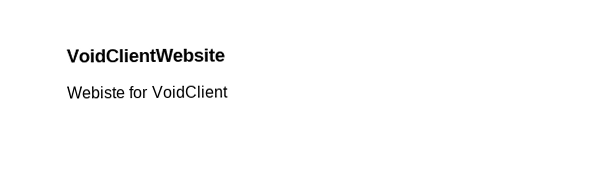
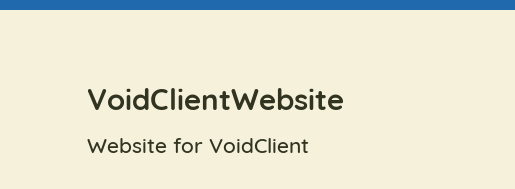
[67,86,126,99] Webiste -> [87,138,167,153] Website

